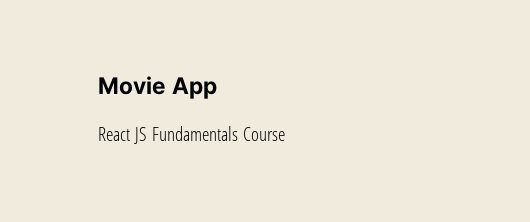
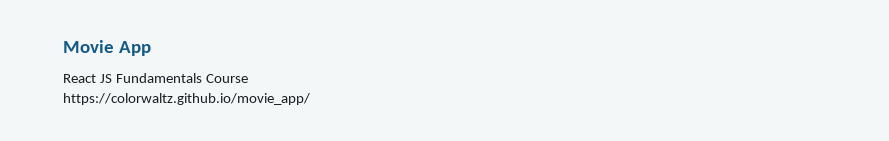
(285, 134) none -> [63,93,310,105] // https://colorwaltz.github.io/movie_app/

